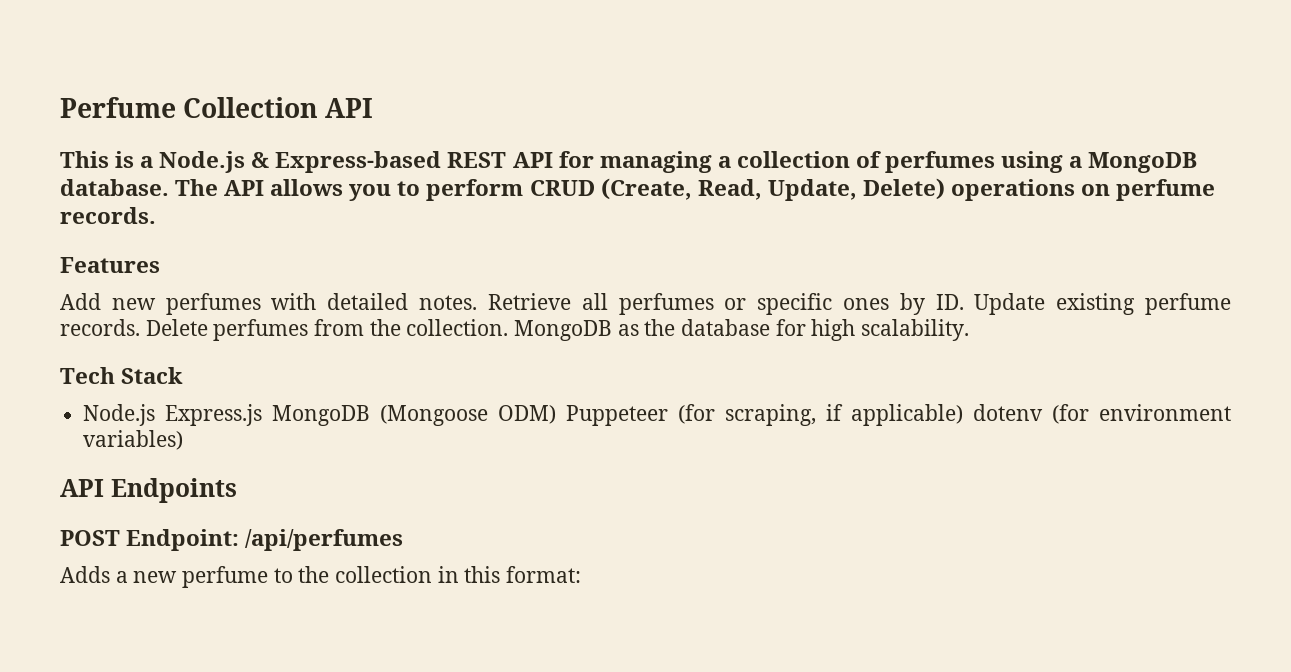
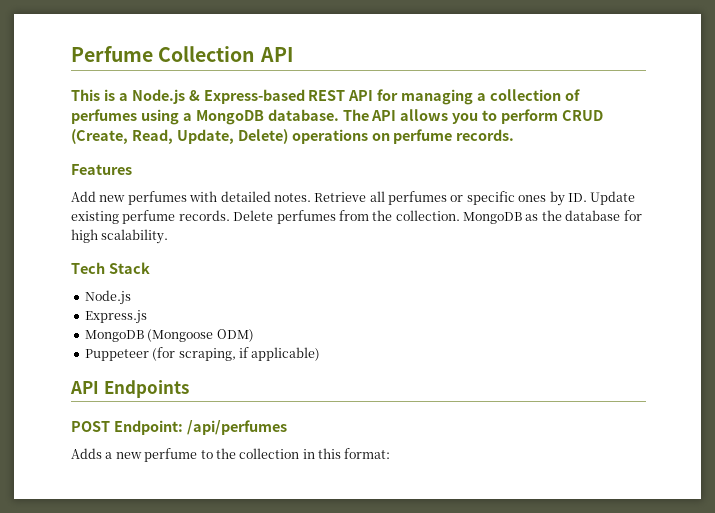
(156, 415) none -> (131, 297) //
(263, 415) none -> (147, 317) //
(557, 414) none -> (254, 335) //
[973,404,1232,424] [83,430,184,450] dotenv (for environment variables) -> (321, 354) none

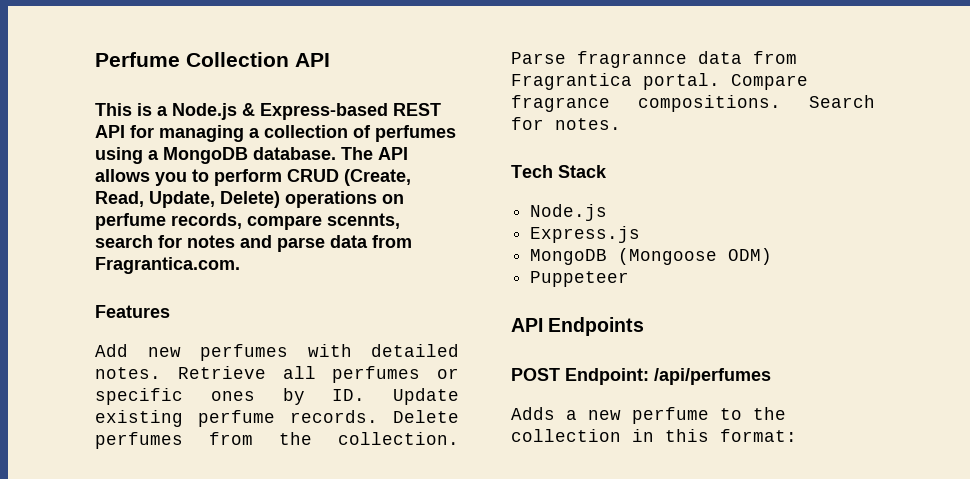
[456,129,515,141] records. -> [171,213,400,230] [95,235,412,252] [95,257,240,274] records, compare scennts, search for notes and parse data from Fragrantica.com.
[463,210,642,224] [71,229,169,244] MongoDB as the database for high scalability. -> [511,51,797,68] [511,73,808,90] [511,95,875,112] [511,117,621,130] Parse fragrannce data from Fragrantica portal. Compare fragrance compositions. Search for notes.
[152,347,321,361] (for scraping, if applicable) -> (630, 279) none

